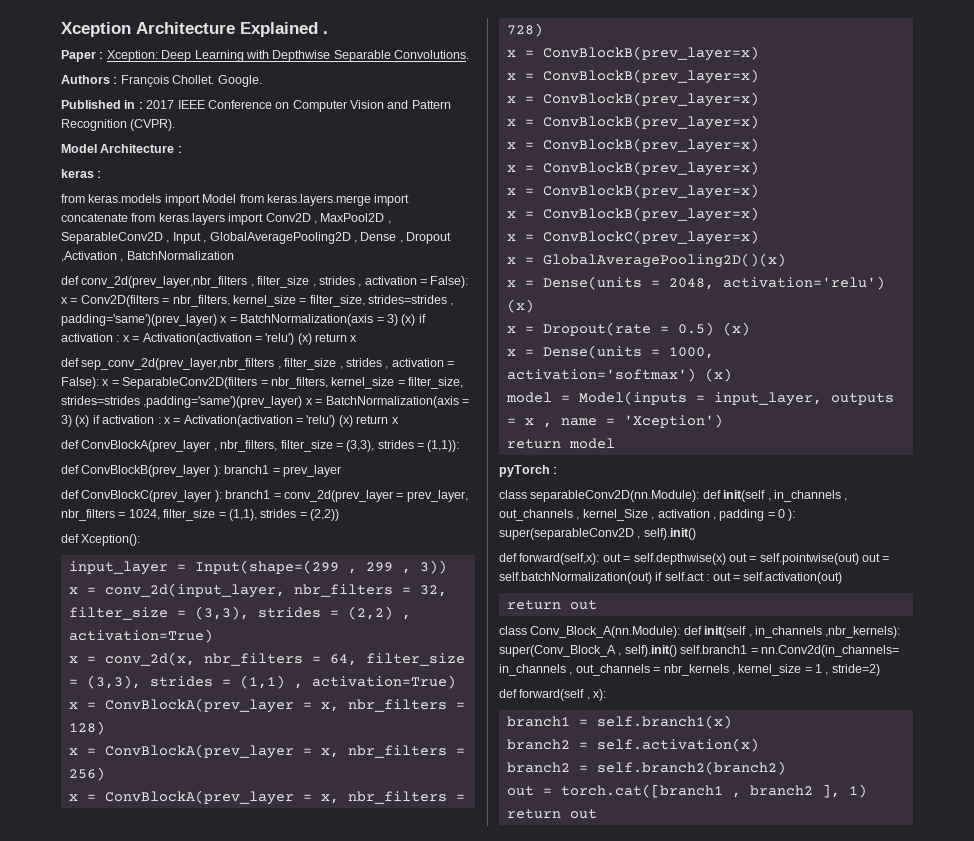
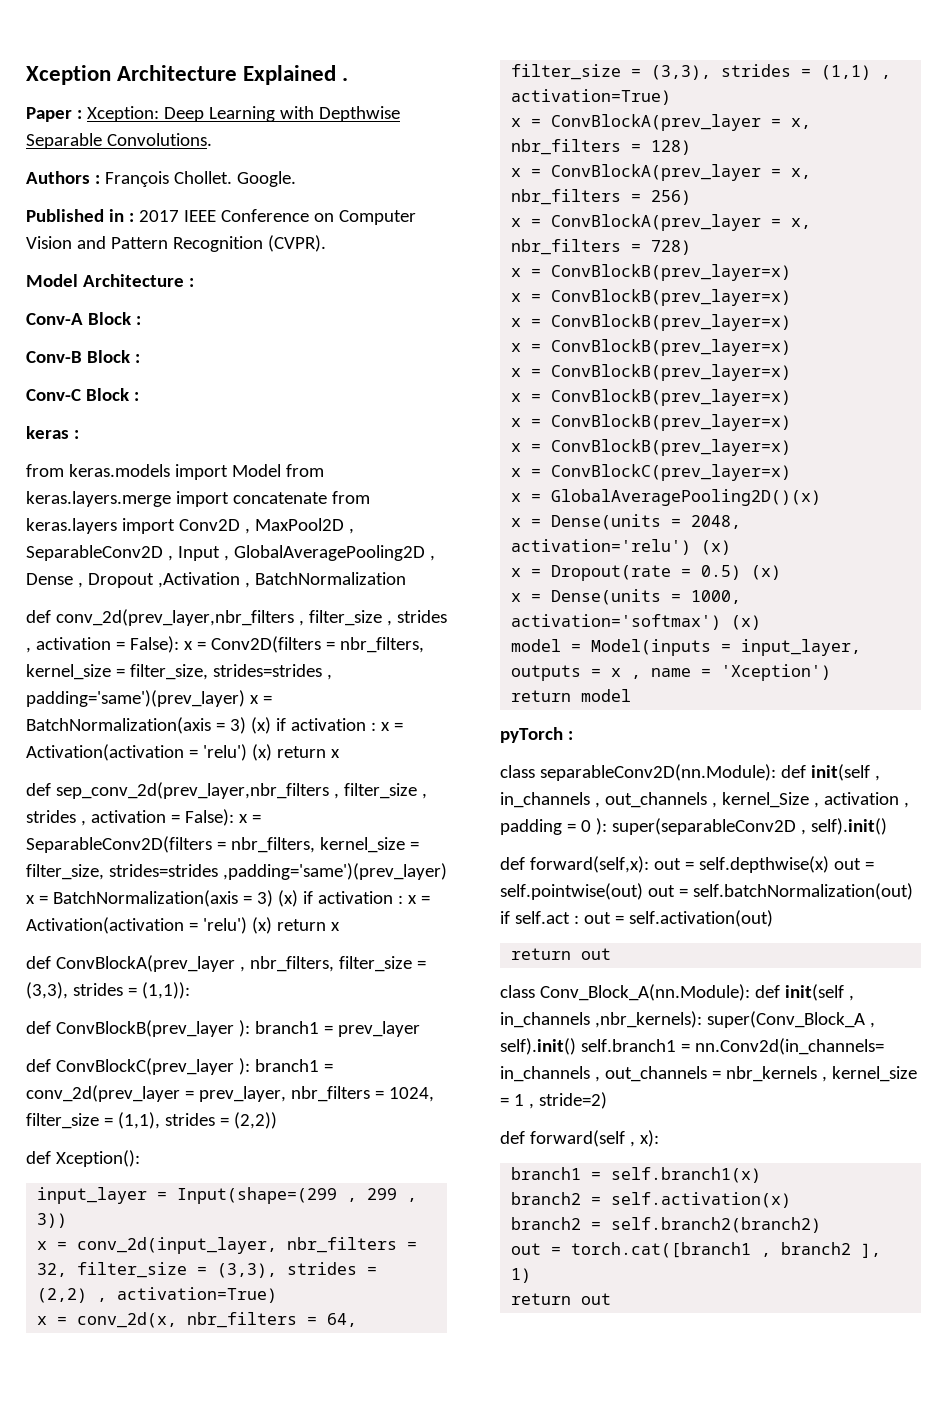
(182, 149) none -> [26,312,141,325] [26,350,140,363] [26,388,139,401] // Conv-A Block : // Conv-B Block : // Conv-C Block :

